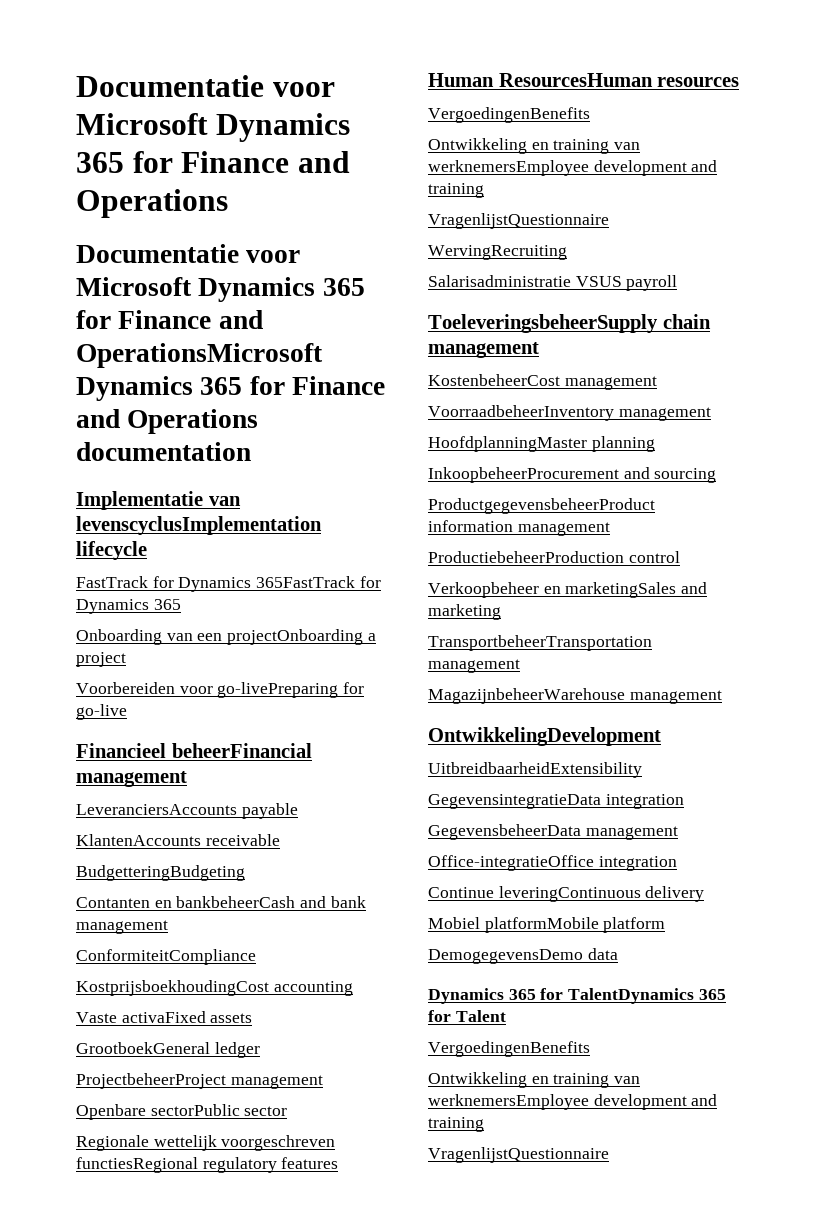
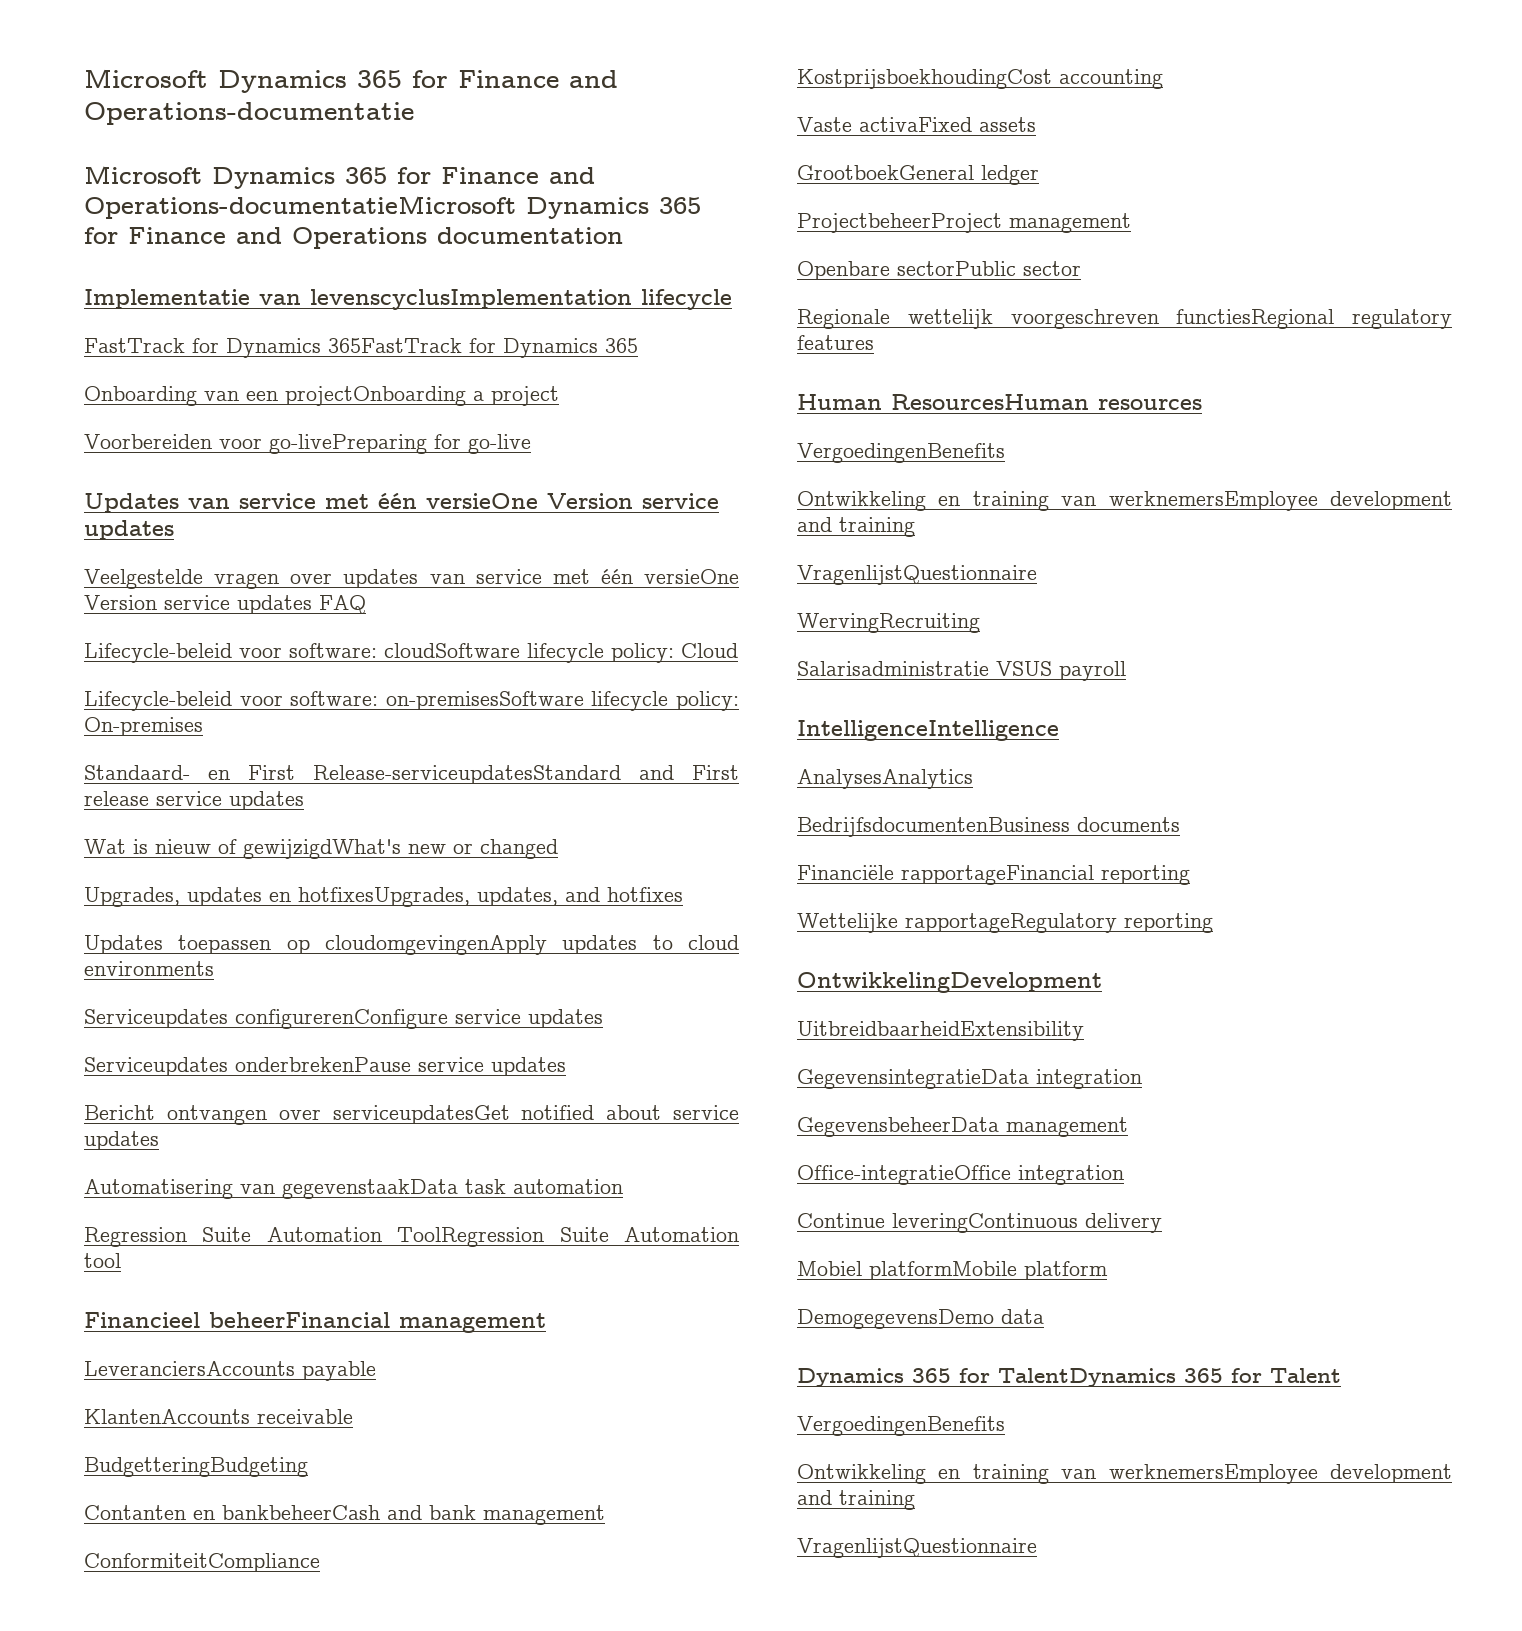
[76,75,335,97] [76,113,350,142] [76,151,350,173] [76,189,228,218] [76,244,301,263] [76,277,365,302] [76,310,263,329] [76,343,323,368] Documentatie voor Microsoft Dynamics 365 for Finance and Operations // Documentatie voor Microsoft Dynamics 365 for Finance and OperationsMicrosoft -> [84,69,618,93] [84,102,414,125] [84,166,595,189] [84,196,516,219] Microsoft Dynamics 365 for Finance and Operations-documentatie // Microsoft Dynamics 365 for Finance and Operations-documentatieMicrosoft
(127, 712) none -> [84,493,719,513] [84,520,174,540] [84,569,739,589] [84,595,366,614] [84,643,738,663] [84,691,740,711] [84,717,203,736] [84,765,739,784] [84,791,304,810] [84,839,558,859] [84,887,683,907] [84,935,739,955] [84,961,214,976] [84,1009,603,1029] [84,1057,566,1076] [84,1105,739,1125] [84,1131,159,1150] [84,1179,623,1199] [84,1227,739,1247] [84,1253,121,1268] // Updates van service met één versieOne Version service updates // Veelgestelde vragen over updates van service met één versieOne Version service updates FAQ // Lifecycle-beleid voor software: cloudSoftware lifecycle policy: Cloud // Lifecycle-beleid voor software: on-premisesSoftware lifecycle policy: On-premises // Standaard- en First Release-serviceupdatesStandard and First release service updates // Wat is nieuw of gewijzigdWhat's new or changed // Upgrades, updates en hotfixesUpgrades, updates, and hotfixes // Updates toepassen op cloudomgevingenApply updates to cloud environments // Serviceupdates configurerenConfigure service updates // Serviceupdates onderbrekenPause service updates // Bericht ontvangen over serviceupdatesGet notified about service updates // Automatisering van gegevenstaakData task automation // Regression Suite Automation ToolRegression Suite Automation tool
[428,314,711,333] [428,342,539,358] [428,374,657,390] [428,405,711,421] [428,436,655,452] [428,467,717,483] [428,498,655,514] [428,520,610,536] [428,551,680,563] [428,582,708,598] [428,604,501,620] [428,635,652,651] [428,659,520,673] [428,688,722,704] ToeleveringsbeheerSupply chain management // KostenbeheerCost management // VoorraadbeheerInventory management // HoofdplanningMaster planning // InkoopbeheerProcurement and sourcing // ProductgegevensbeheerProduct information management // ProductiebeheerProduction control // Verkoopbeheer en marketingSales and marketing // TransportbeheerTransportation management // MagazijnbeheerWarehouse management -> [797,720,1059,741] [797,769,973,789] [797,817,1180,837] [797,865,1190,885] [797,913,1213,933] IntelligenceIntelligence // AnalysesAnalytics // BedrijfsdocumentenBusiness documents // Financiële rapportageFinancial reporting // Wettelijke rapportageRegulatory reporting

